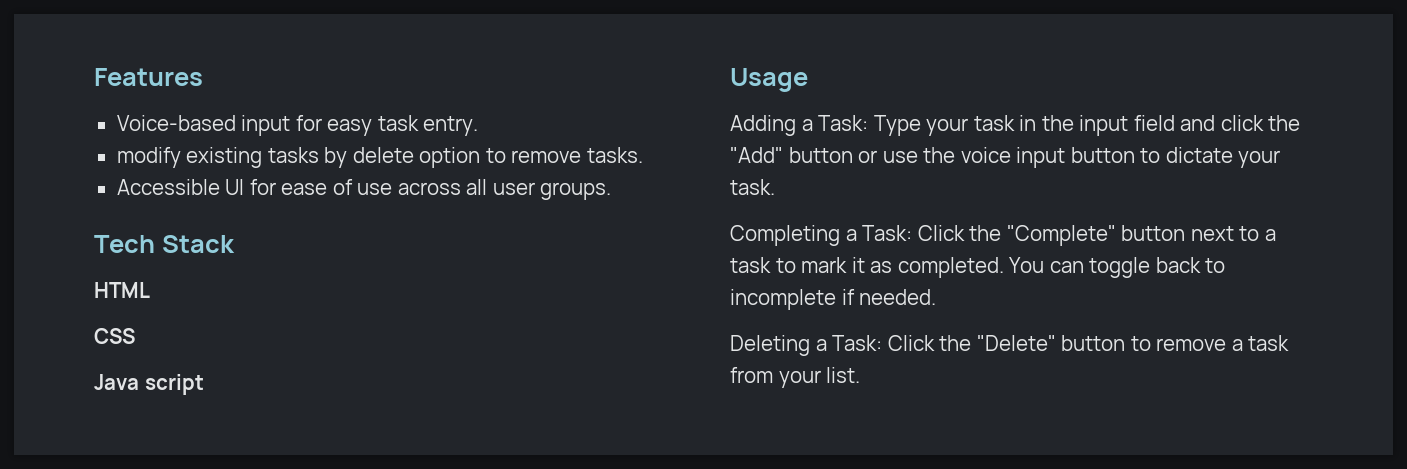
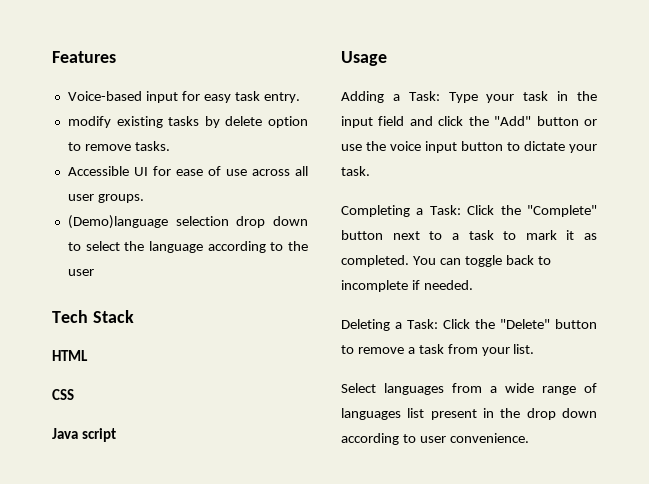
(612, 191) none -> [67,215,308,229] [67,241,308,253] [67,269,94,276] // (Demo)language selection drop down to select the language according to the user
(861, 375) none -> [341,383,597,395] [341,408,597,420] [341,433,529,445] // Select languages from a wide range of languages list present in the drop down according to user convenience.

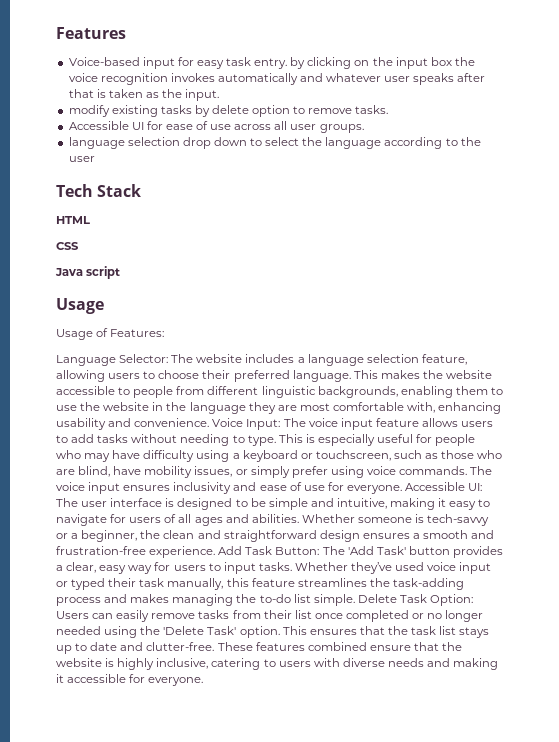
(300, 97) none -> [290,57,475,69] [68,73,486,85] [68,89,220,101] by clicking on the input box the voice recognition invokes automatically and whatever user speaks after that is taken as the input.
[67,215,168,229] (Demo)language -> [68,137,125,149] language
[341,91,597,103] [341,116,597,128] [341,141,597,153] [341,166,370,176] [341,205,597,217] [341,230,597,240] [341,255,551,267] [341,280,473,292] [341,319,597,331] [341,344,535,356] [341,383,597,395] [341,408,597,420] [341,433,529,445] Adding a Task: Type your task in the input field and click the "Add" button or use the voice input button to dictate your task. // Completing a Task: Click the "Complete" button next to a task to mark it as completed. You can toggle back to incomplete if needed. // Deleting a Task: Click the "Delete" button to remove a task from your list. // Select languages from a wide range of languages list present in the drop down according to user convenience. -> [56,328,165,340] [56,354,467,366] [56,370,493,382] [56,386,503,398] [56,402,502,414] [56,418,494,430] [56,434,476,446] [56,450,503,462] [56,466,493,478] [56,482,483,494] [56,498,491,510] [56,514,490,526] [56,530,495,542] [56,546,503,558] [56,562,492,574] [56,578,464,590] [56,594,474,606] [56,610,484,622] [56,626,490,638] [56,642,463,654] [56,658,499,670] [56,674,204,686] Usage of Features: // Language Selector: The website includes a language selection feature, allowing users to choose their preferred language. This makes the website accessible to people from different linguistic backgrounds, enabling them to use the website in the language they are most comfortable with, enhancing usability and convenience. Voice Input: The voice input feature allows users to add tasks without needing to type. This is especially useful for people who may have difficulty using a keyboard or touchscreen, such as those who are blind, have mobility issues, or simply prefer using voice commands. The voice input ensures inclusivity and ease of use for everyone. Accessible UI: The user interface is designed to be simple and intuitive, making it easy to navigate for users of all ages and abilities. Whether someone is tech-savvy or a beginner, the clean and straightforward design ensures a smooth and frustration-free experience. Add Task Button: The 'Add Task' button provides a clear, easy way for users to input tasks. Whether they’ve used voice input or typed their task manually, this feature streamlines the task-adding process and makes managing the to-do list simple. Delete Task Option: Users can easily remove tasks from their list once completed or no longer needed using the 'Delete Task' option. This ensures that the task list stays up to date and clutter-free. These features combined ensure that the website is highly inclusive, catering to users with diverse needs and making it accessible for everyone.

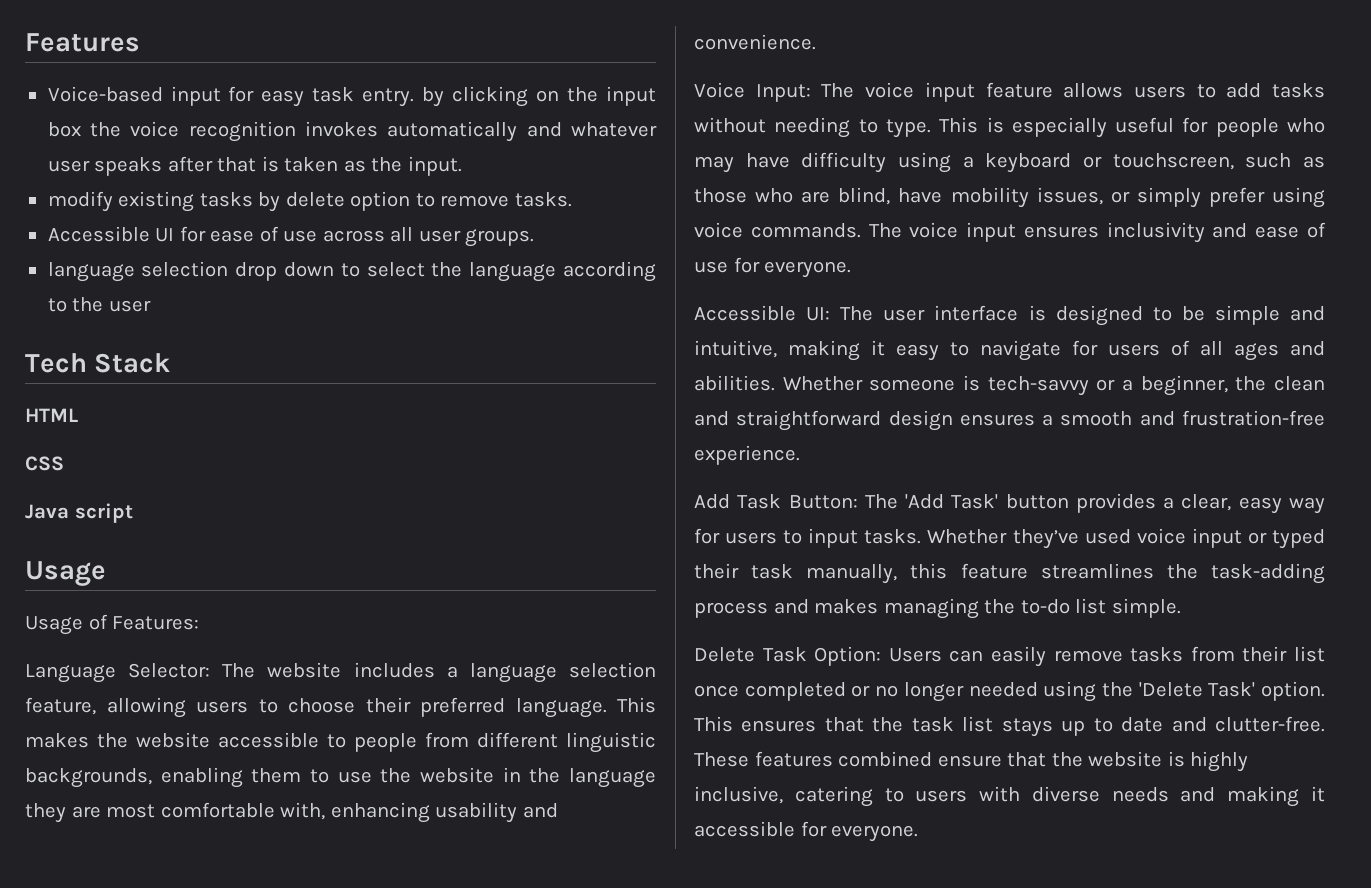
(210, 422) none -> (816, 42) //
(402, 489) none -> (852, 269) //
(216, 552) none -> (800, 455) //
(355, 600) none -> (1181, 608) //

